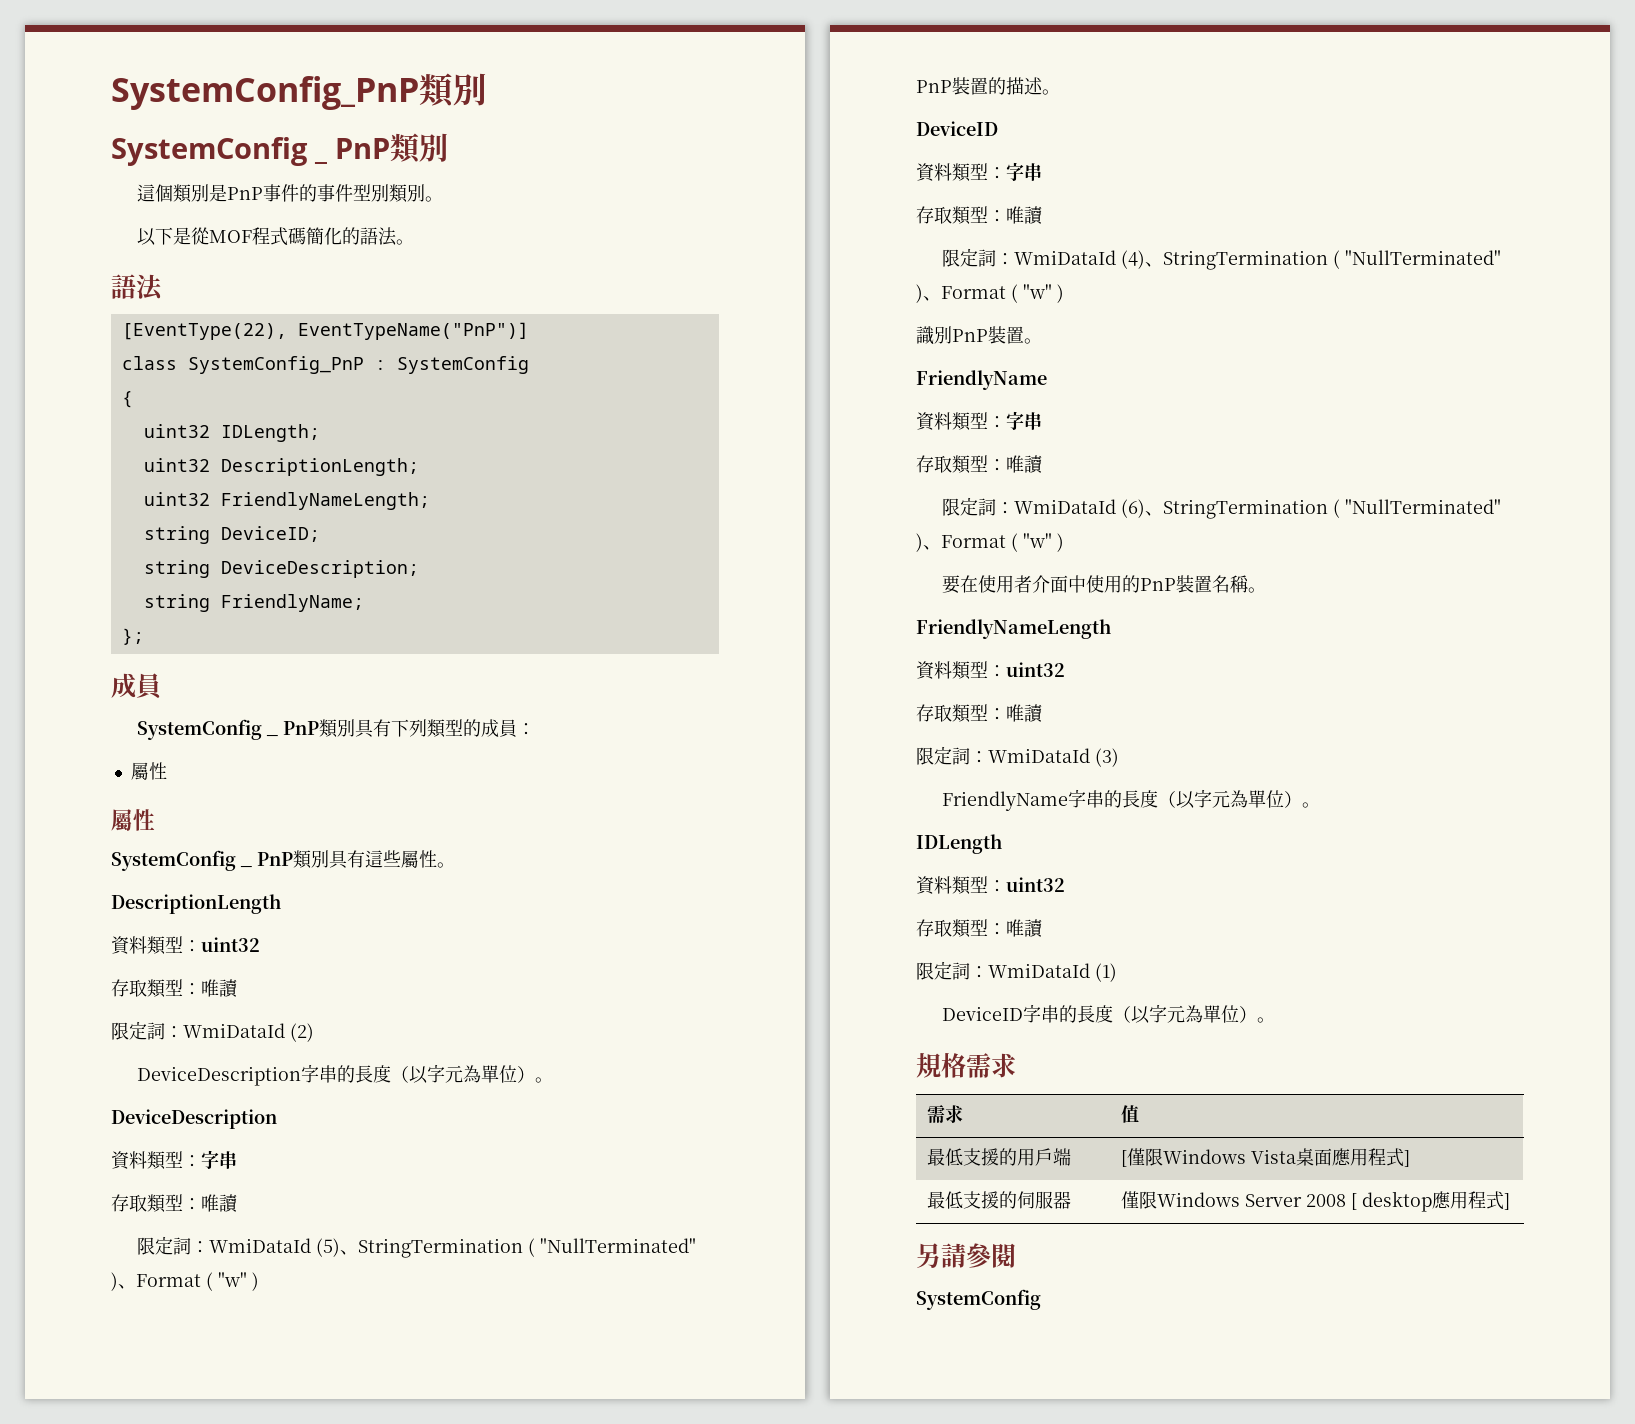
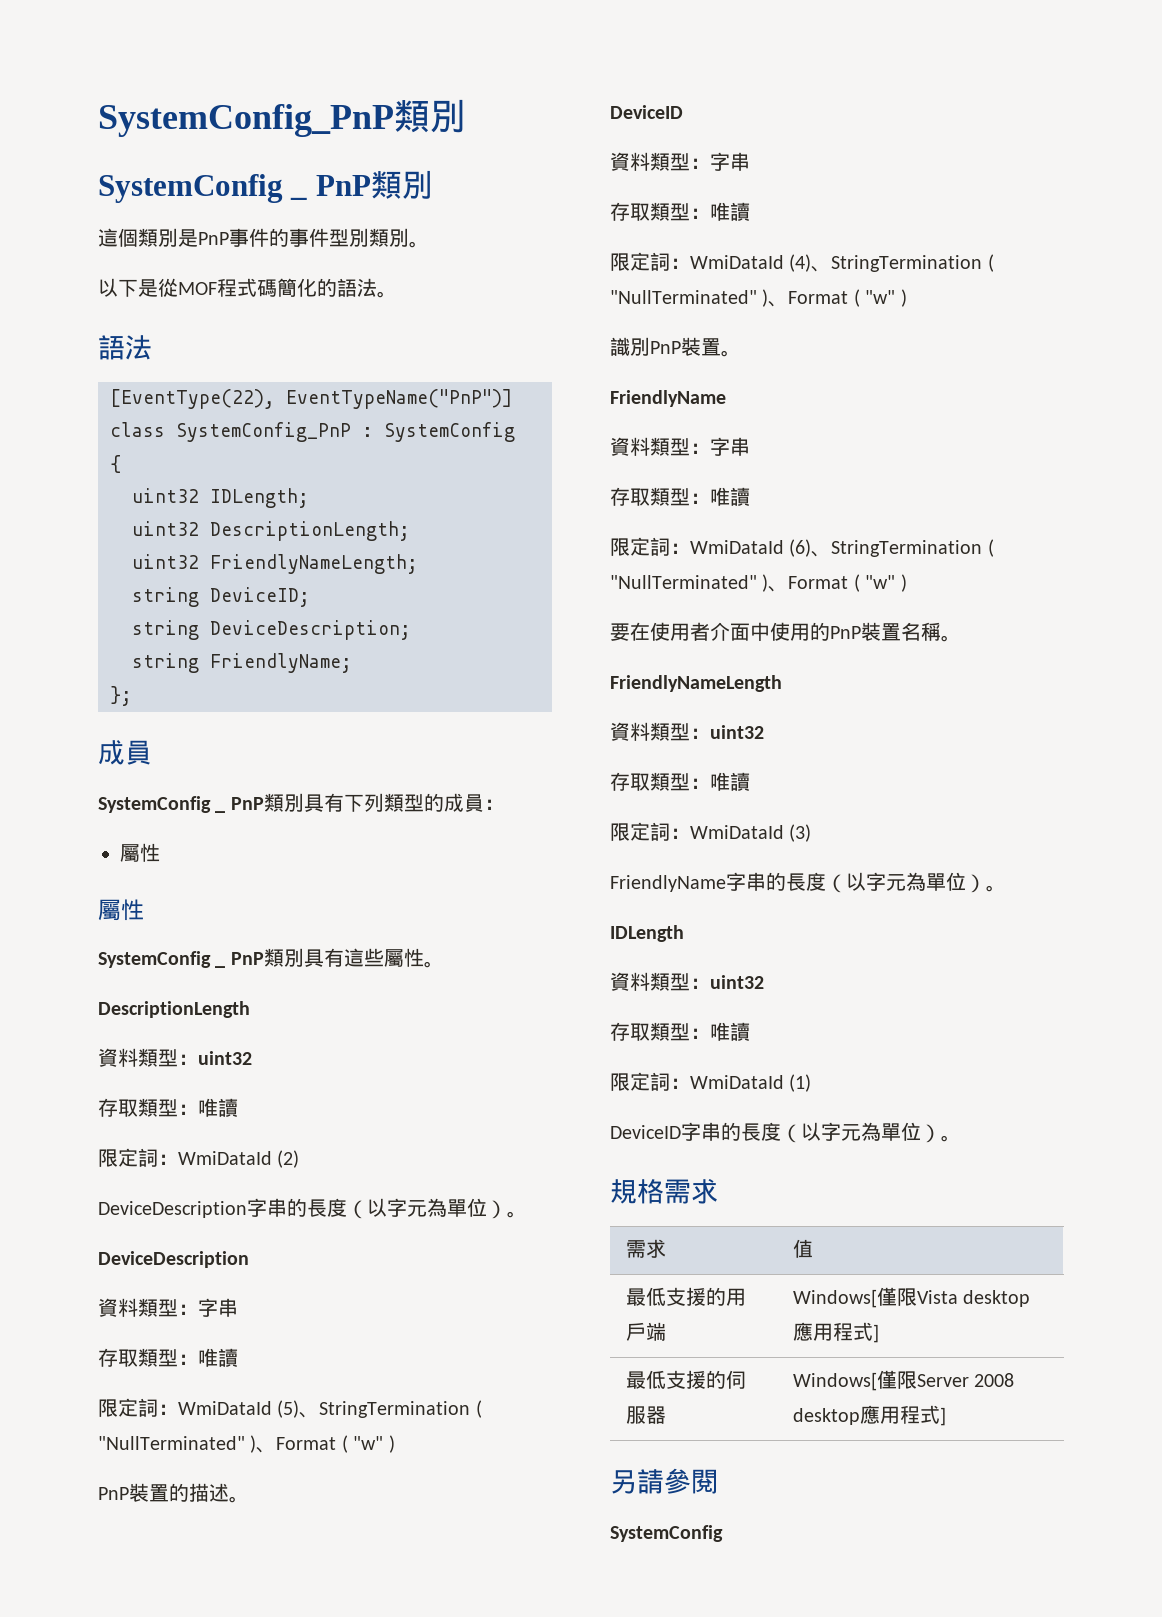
[1121,1148,1333,1167] [僅限Windows Vista桌面 -> [792,1287,1031,1308] Windows[僅限Vista desktop
[1121,1191,1241,1209] 僅限Windows -> [792,1370,917,1391] Windows[僅限
[1351,1193,1358,1210] [ -> (1015, 1380) none

